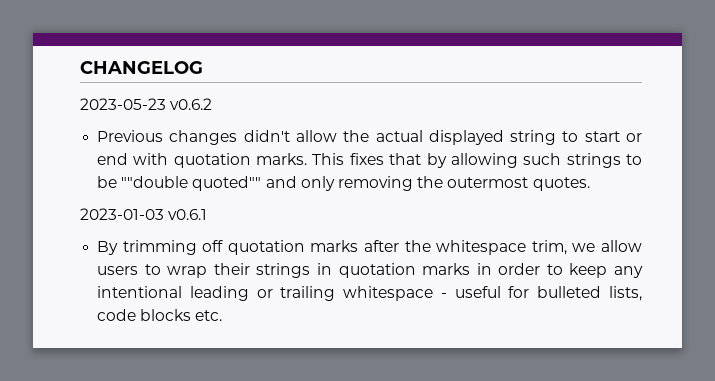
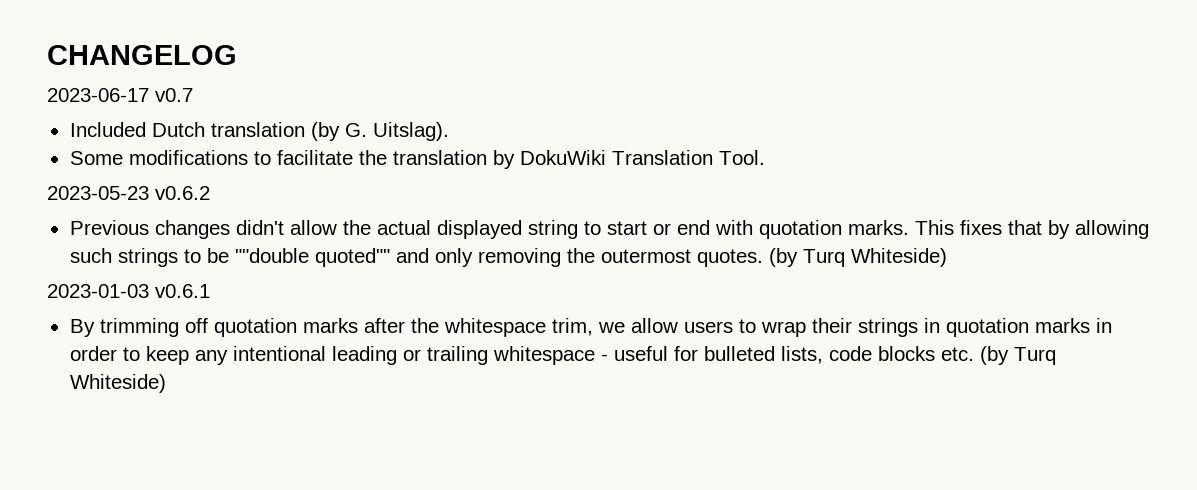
(203, 67) none -> [47,88,193,102] [69,122,449,141] [69,150,765,169] // 2023-06-17 v0.7 // Included Dutch translation (by G. Uitslag). // Some modifications to facilitate the translation by DokuWiki Translation Tool.
(590, 184) none -> [768,248,947,267] (by Turq Whiteside)
(223, 315) none -> [979,346,1056,365] [69,374,166,393] (by Turq Whiteside)

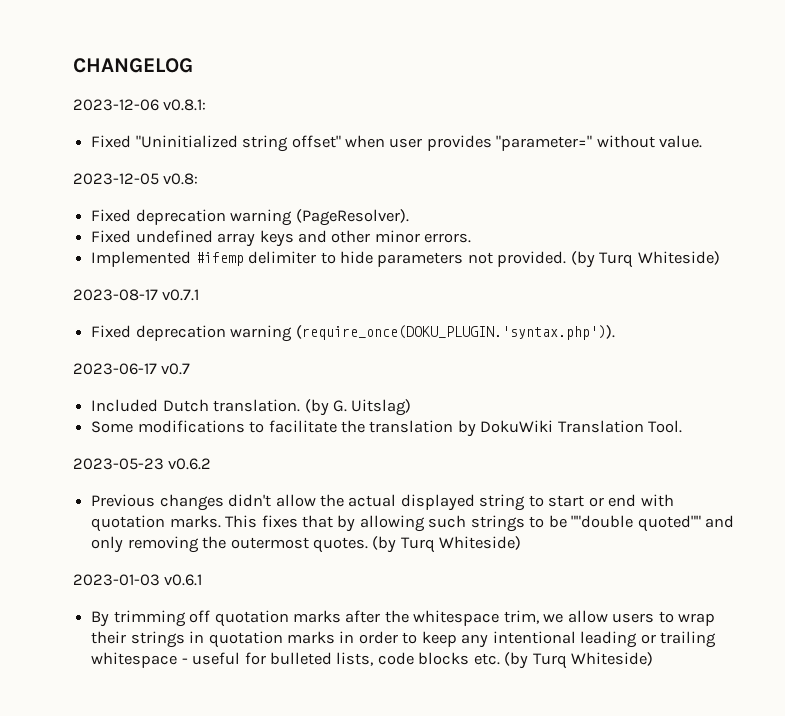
(237, 55) none -> [73,99,207,111] [91,135,703,152] [73,173,199,185] [91,209,409,226] [91,230,472,247] [91,251,720,268] [73,289,200,301] [91,325,615,342] // 2023-12-06 v0.8.1: // Fixed "Uninitialized string offset" when user provides "parameter=" without value. // 2023-12-05 v0.8: // Fixed deprecation warning (PageResolver). // Fixed undefined array keys and other minor errors. // Implemented #ifemp delimiter to hide parameters not provided. (by Turq Whiteside) // 2023-08-17 v0.7.1 // Fixed deprecation warning (require_once(DOKU_PLUGIN.'syntax.php')).
[210,122,305,137] translation -> [213,399,301,412] translation.
[372,122,449,141] Uitslag). -> [351,399,412,416] Uitslag)

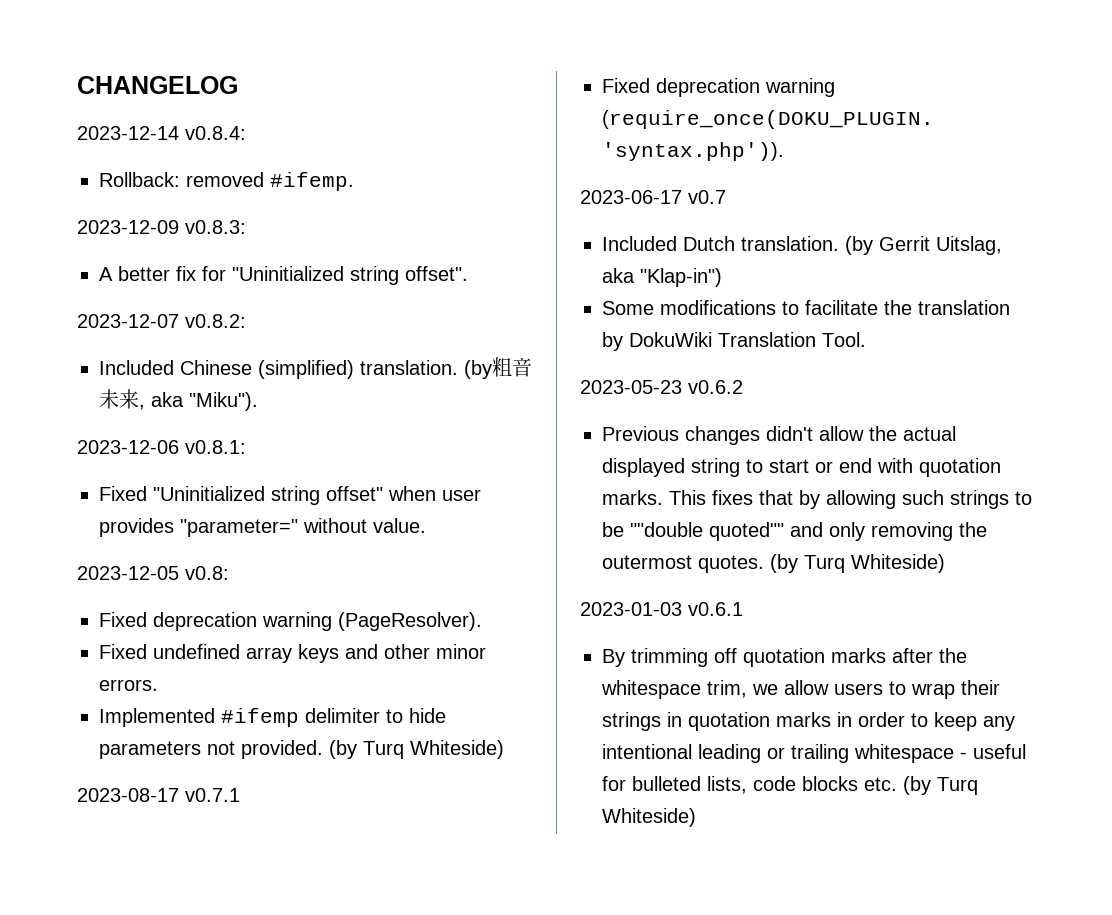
(193, 65) none -> [77,126,246,140] [99,172,354,191] [77,220,246,234] [99,266,468,285] [77,314,246,328] [99,357,532,379] [99,389,258,411] // 2023-12-14 v0.8.4: // Rollback: removed #ifemp. // 2023-12-09 v0.8.3: // A better fix for "Uninitialized string offset". // 2023-12-07 v0.8.2: // Included Chinese (simplified) translation. (by粗音未来, aka "Miku").
[332,399,412,416] G. Uitslag) -> [879,236,1002,255] [602,268,722,287] Gerrit Uitslag, aka "Klap-in")

